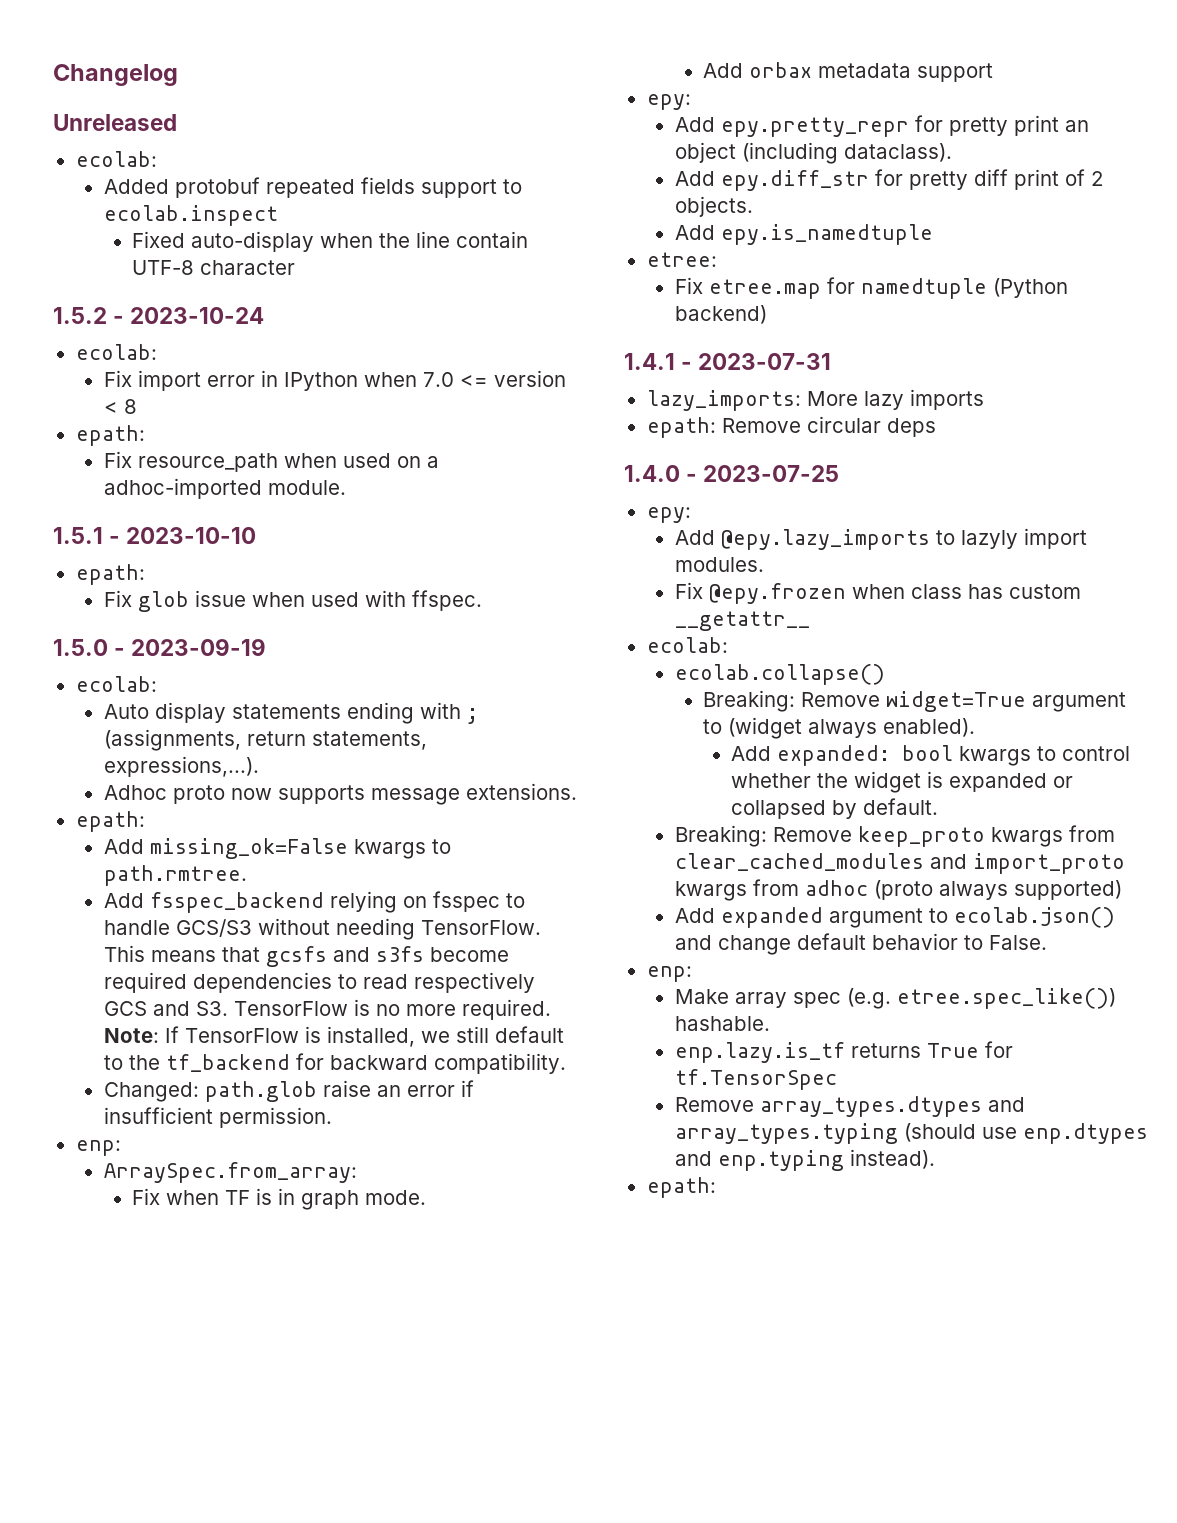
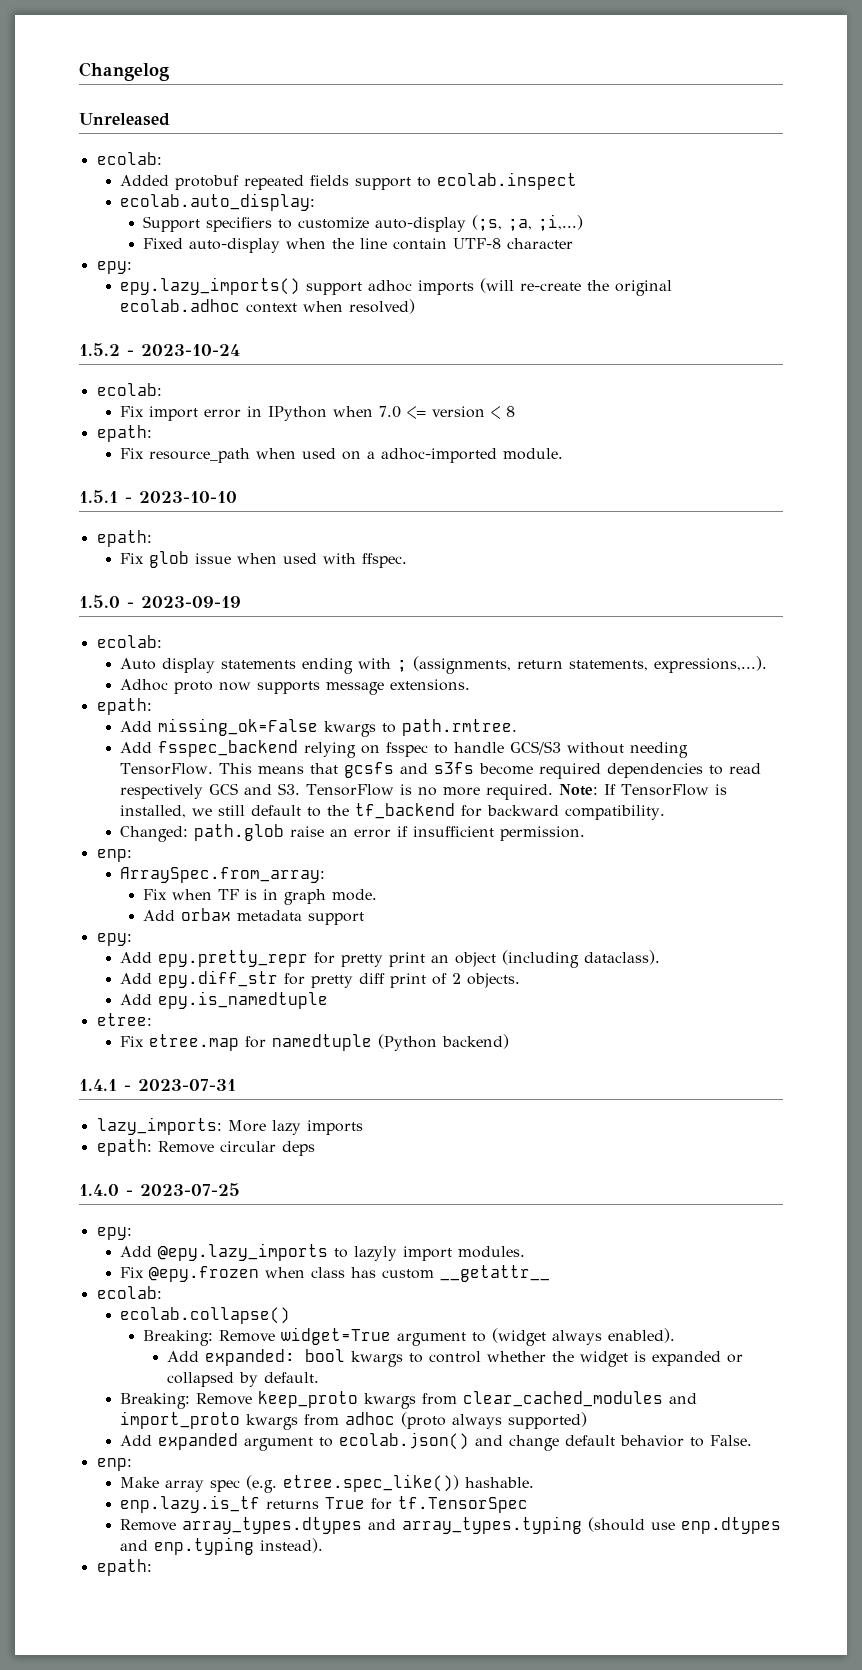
(278, 215) none -> [120,193,316,211] [143,214,584,232] // ecolab.auto_display: // Support specifiers to customize auto-display (;s, ;a, ;i,...)
(296, 267) none -> [96,261,132,274] [120,277,673,296] [120,299,416,314] // epy: // epy.lazy_imports() support adhoc imports (will re-create the original ecolab.adhoc context when resolved)

